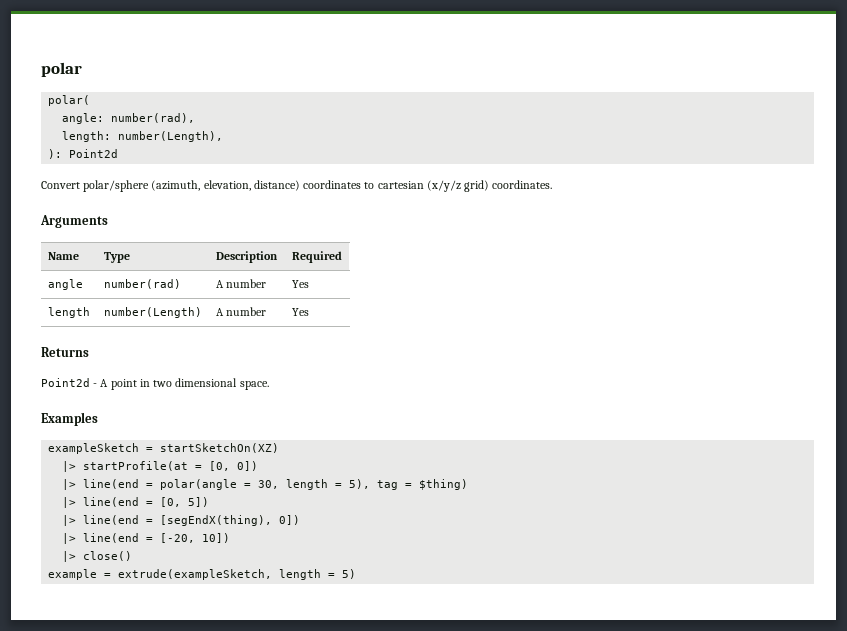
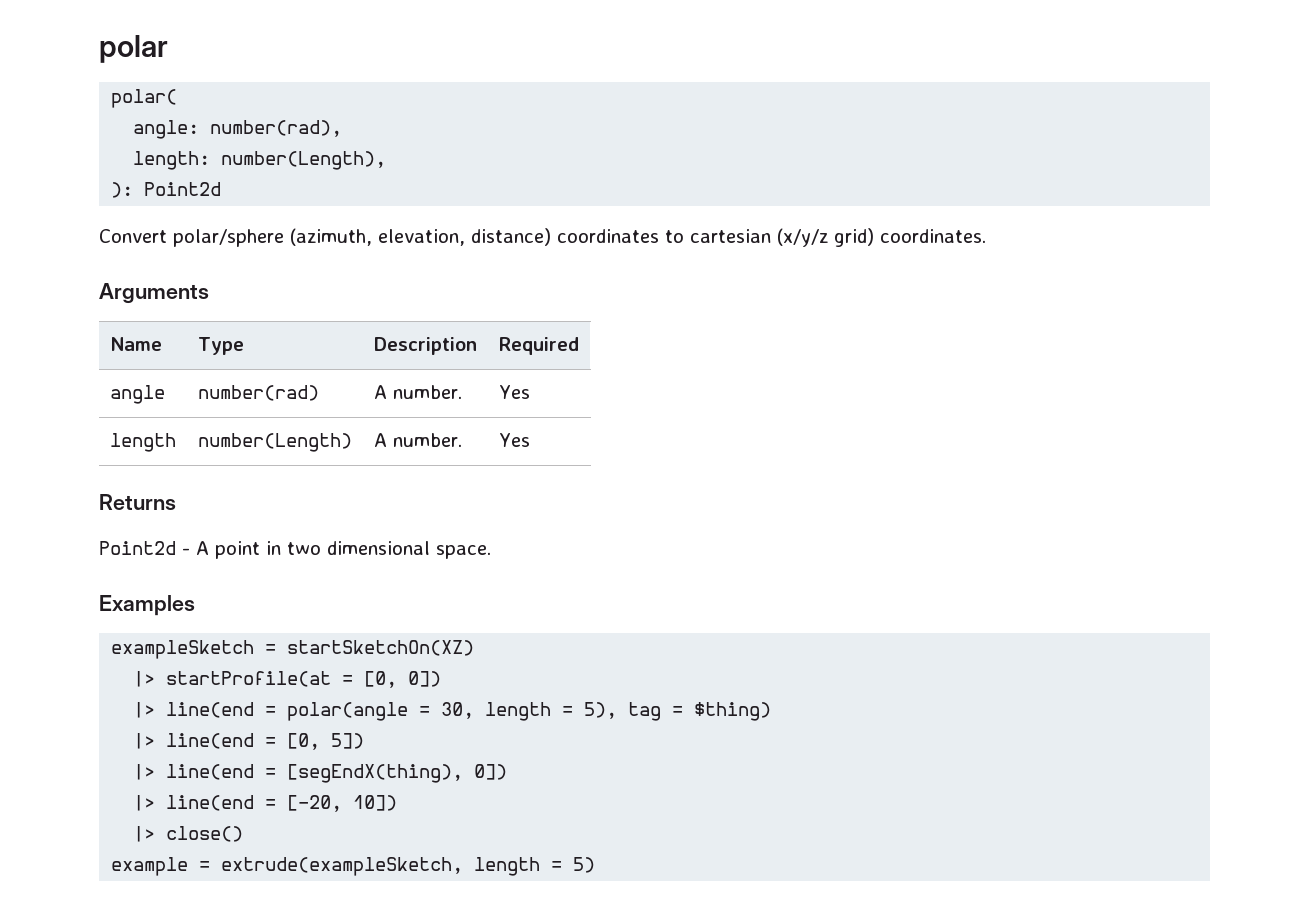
[225,279,266,288] number -> [392,385,462,399] number.
[225,307,266,316] number -> [392,433,462,447] number.

